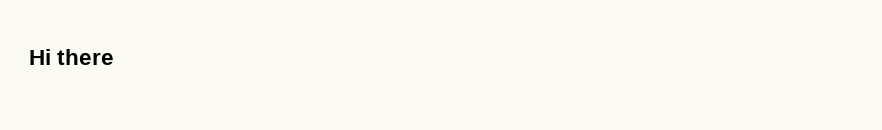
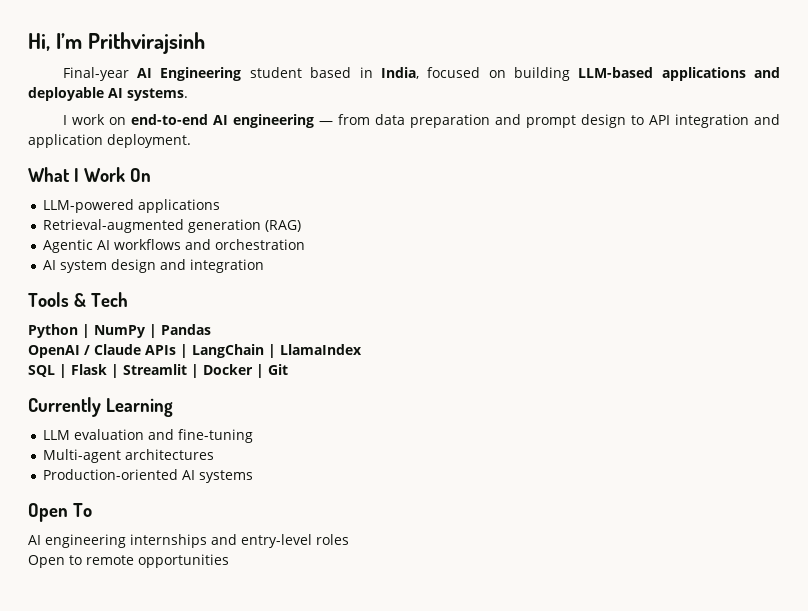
[29,49,115,65] Hi there -> [28,32,205,54] [62,67,780,81] [28,87,188,101] [62,114,781,128] [28,134,191,148] [28,167,151,182] [43,199,221,213] [43,219,302,233] [43,239,306,253] [43,259,265,273] [28,292,128,307] [28,324,211,338] [28,344,362,358] [28,364,288,378] [28,397,173,417] [43,429,254,443] [43,449,215,463] [43,469,254,483] [28,503,92,522] [28,534,349,548] [28,554,229,568] Hi, I’m Prithvirajsinh // Final-year AI Engineering student based in India, focused on building LLM-based applications and deployable AI systems. // I work on end-to-end AI engineering — from data preparation and prompt design to API integration and application deployment. // What I Work On // LLM-powered applications // Retrieval-augmented generation (RAG) // Agentic AI workflows and orchestration // AI system design and integration // Tools & Tech // Python | NumPy | Pandas // OpenAI / Claude APIs | LangChain | LlamaIndex // SQL | Flask | Streamlit | Docker | Git // Currently Learning // LLM evaluation and fine-tuning // Multi-agent architectures // Production-oriented AI systems // Open To // AI engineering internships and entry-level roles // Open to remote opportunities

